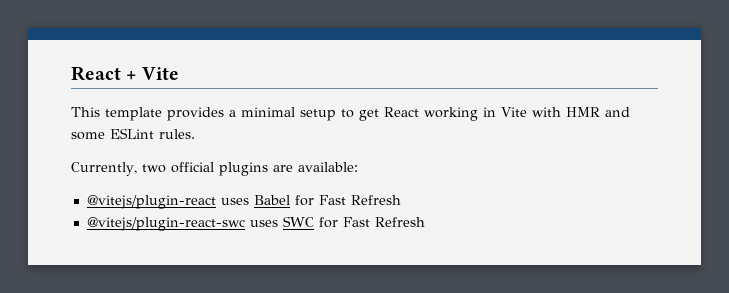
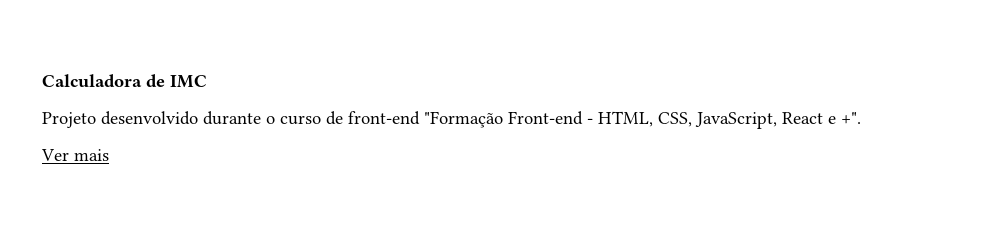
[71,66,179,81] [71,107,630,121] [71,128,195,140] [71,162,358,176] [86,195,401,209] [86,216,425,231] React + Vite // This template provides a minimal setup to get React working in Vite with HMR and some ESLint rules. // Currently, two official plugins are available: // @vitejs/plugin-react uses Babel for Fast Refresh // @vitejs/plugin-react-swc uses SWC for Fast Refresh -> [42,74,207,88] [42,111,861,129] [41,149,109,161] Calculadora de IMC // Projeto desenvolvido durante o curso de front-end "Formação Front-end - HTML, CSS, JavaScript, React e +". // Ver mais

